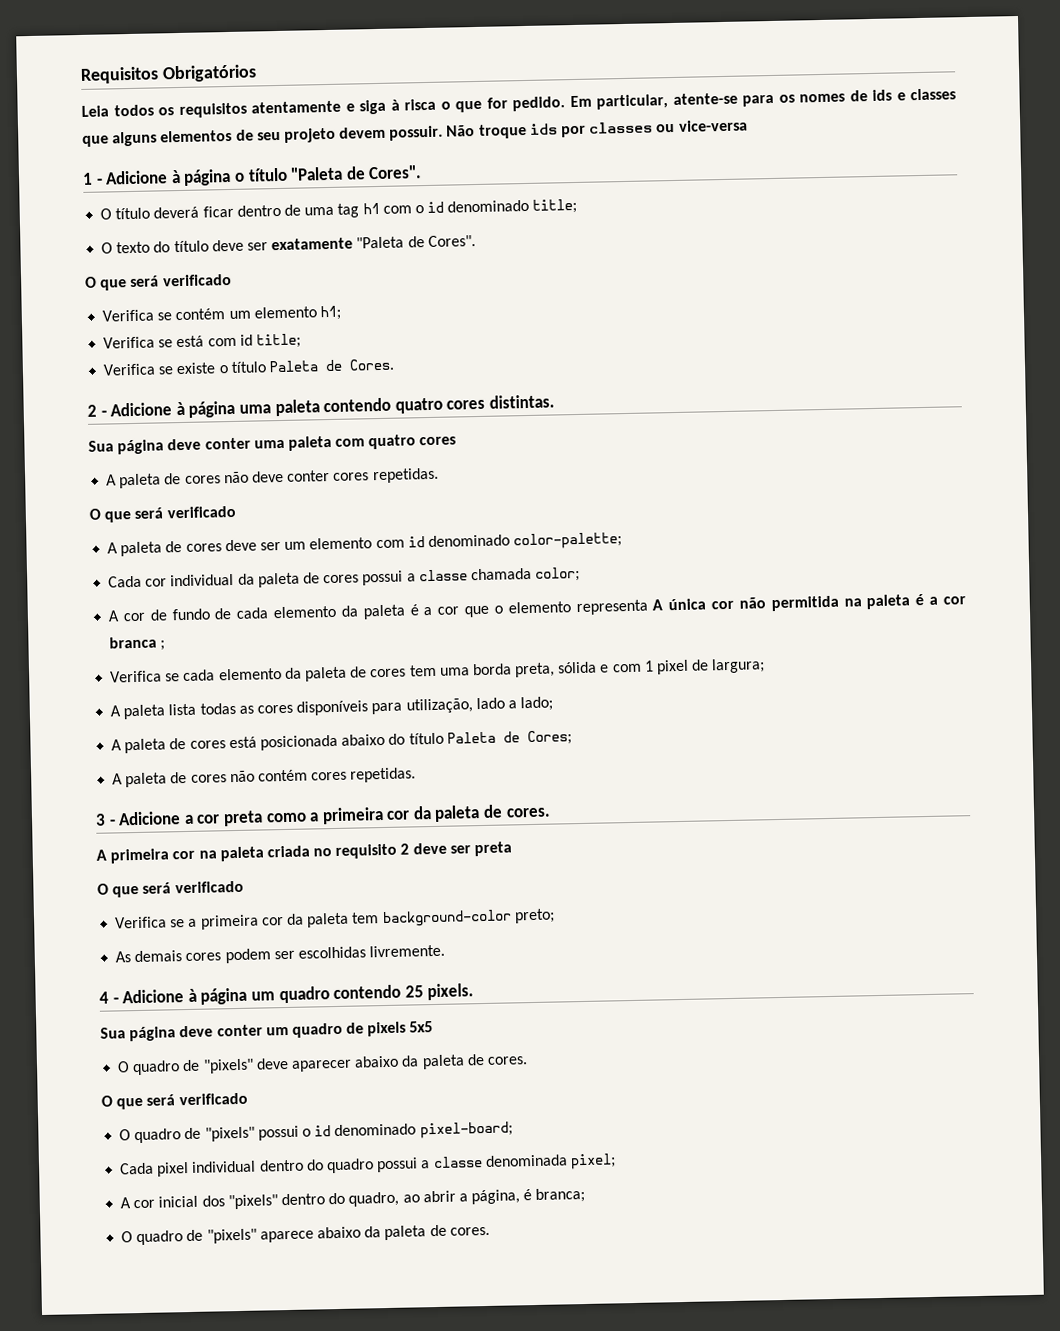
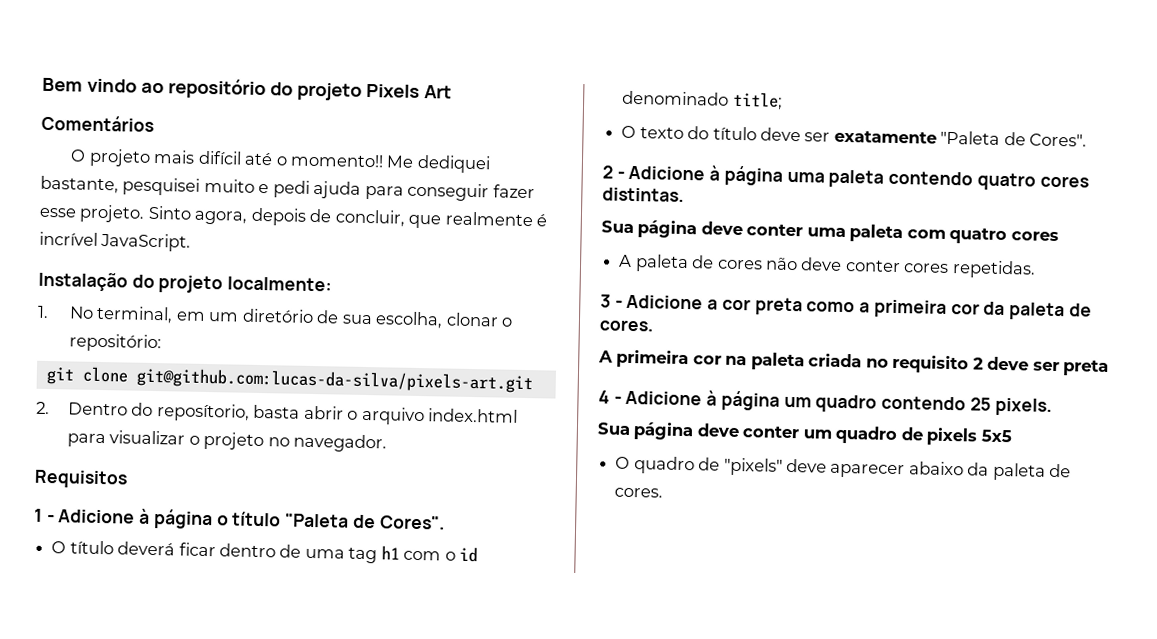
[80,64,257,84] [81,88,956,118] [82,119,748,147] Requisitos Obrigatórios // Leia todos os requisitos atentamente e siga à risca o que for pedido. Em particular, atente-se para os nomes de ids e classes que alguns elementos de seu projeto devem possuir. Não troque ids por classes ou vice-versa -> [42,77,452,101] [41,114,154,132] [70,148,491,174] [40,175,535,202] [39,204,548,229] [39,231,192,252] [38,271,333,294] [37,305,514,329] [68,333,162,353] [45,366,533,394] [36,401,519,426] [66,430,388,453] [34,469,128,489] Bem vindo ao repositório do projeto Pixels Art // Comentários // O projeto mais difícil até o momento!! Me dediquei bastante, pesquisei muito e pedi ajuda para conseguir fazer esse projeto. Sinto agora, depois de concluir, que realmente é incrível JavaScript. // Instalação do projeto localmente: // 1. No terminal, em um diretório de sua escolha, clonar o repositório: // git clone git@github.com:lucas-da-silva/pixels-art.git // 2. Dentro do reposítorio, basta abrir o arquivo index.html para visualizar o projeto no navegador. // Requisitos
[85,273,232,291] [102,305,341,322] [103,333,301,349] [103,358,394,376] // O que será verificado // Verifica se contém um elemento h1; // Verifica se está com id title; // Verifica se existe o título Paleta de Cores. -> (1088, 140) none
[89,505,236,523] [107,532,623,557] [108,566,581,588] [108,593,966,622] [109,636,166,651] [110,658,766,683] [110,696,554,720] [111,730,572,754] [112,767,417,788] // O que será verificado // A paleta de cores deve ser um elemento com id denominado color-palette; // Cada cor individual da paleta de cores possui a classe chamada color; // A cor de fundo de cada elemento da paleta é a cor que o elemento representa A única cor não permitida na paleta é a cor branca ; // Verifica se cada elemento da paleta de cores tem uma borda preta, sólida e com 1 pixel de largura; // A paleta lista todas as cores disponíveis para utilização, lado a lado; // A paleta de cores está posicionada abaixo do título Paleta de Cores; // A paleta de cores não contém cores repetidas. -> (1036, 269) none
[97,880,244,898] [115,908,555,930] [115,944,446,964] // O que será verificado // Verifica se a primeira cor da paleta tem background-color preto; // As demais cores podem ser escolhidas livremente. -> (1110, 368) none
[101,1092,248,1110] [119,1121,513,1144] [119,1153,616,1177] [120,1187,586,1210] [121,1224,490,1246] // O que será verificado // O quadro de "pixels" possui o id denominado pixel-board; // Cada pixel individual dentro do quadro possui a classe denominada pixel; // A cor inicial dos "pixels" dentro do quadro, ao abrir a página, é branca; // O quadro de "pixels" aparece abaixo da paleta de cores. -> (664, 492) none

